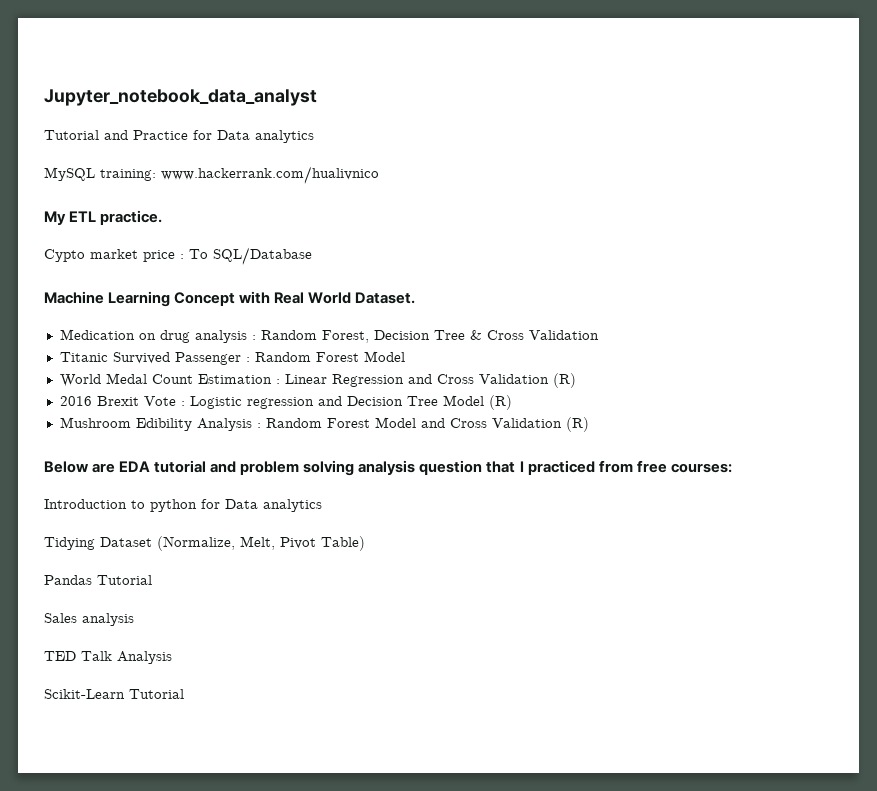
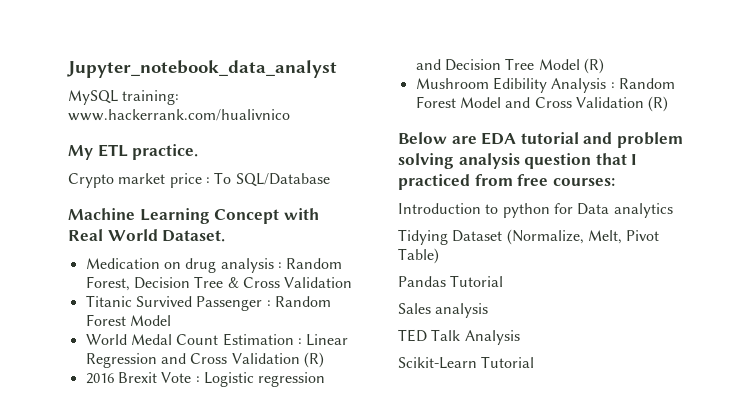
[44,130,314,143] // Tutorial and Practice for Data analytics -> (337, 69) none
[44,249,85,262] Cypto -> [68,173,114,188] Crypto

